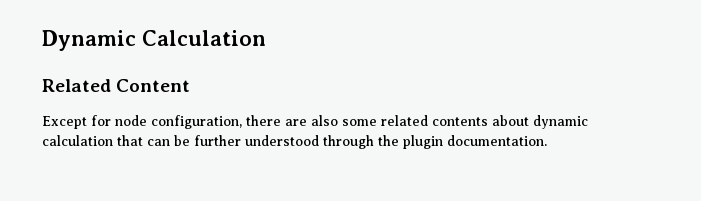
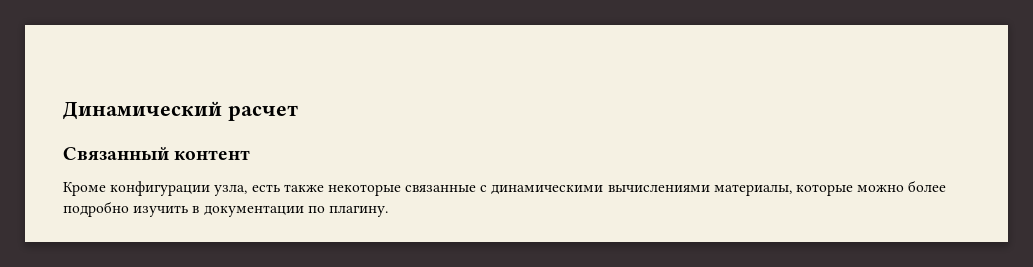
[42,30,266,51] [42,79,191,92] [42,115,588,129] [42,135,547,149] Dynamic Calculation // Related Content // Except for node configuration, there are also some related contents about dynamic calculation that can be further understood through the plugin documentation. -> [63,101,298,121] [63,147,251,160] [63,180,947,196] [63,201,388,217] Динамический расчет // Связанный контент // Кроме конфигурации узла, есть также некоторые связанные с динамическими вычислениями материалы, которые можно более подробно изучить в документации по плагину.

